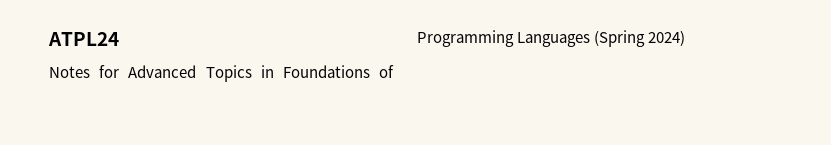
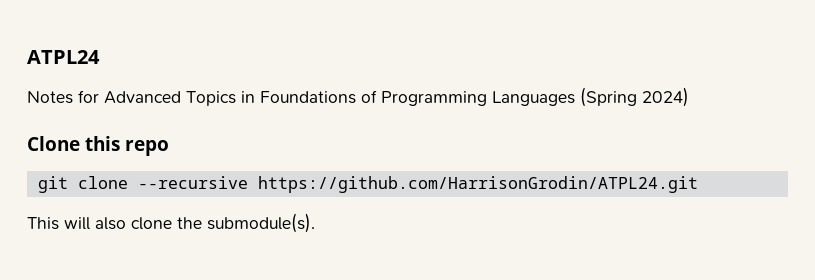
(686, 38) none -> [27,136,169,156] [37,176,698,193] [27,213,315,233] // Clone this repo // git clone --recursive https://github.com/HarrisonGrodin/ATPL24.git // This will also clone the submodule(s).

